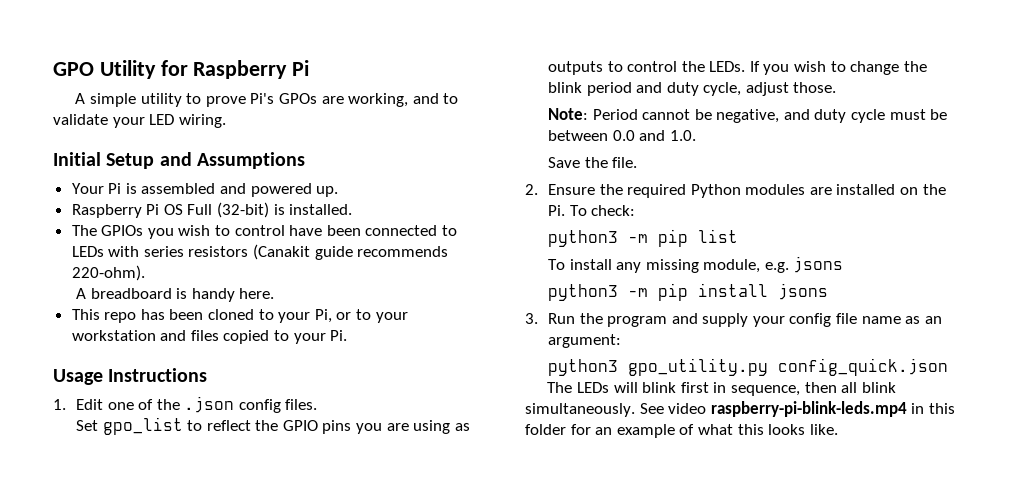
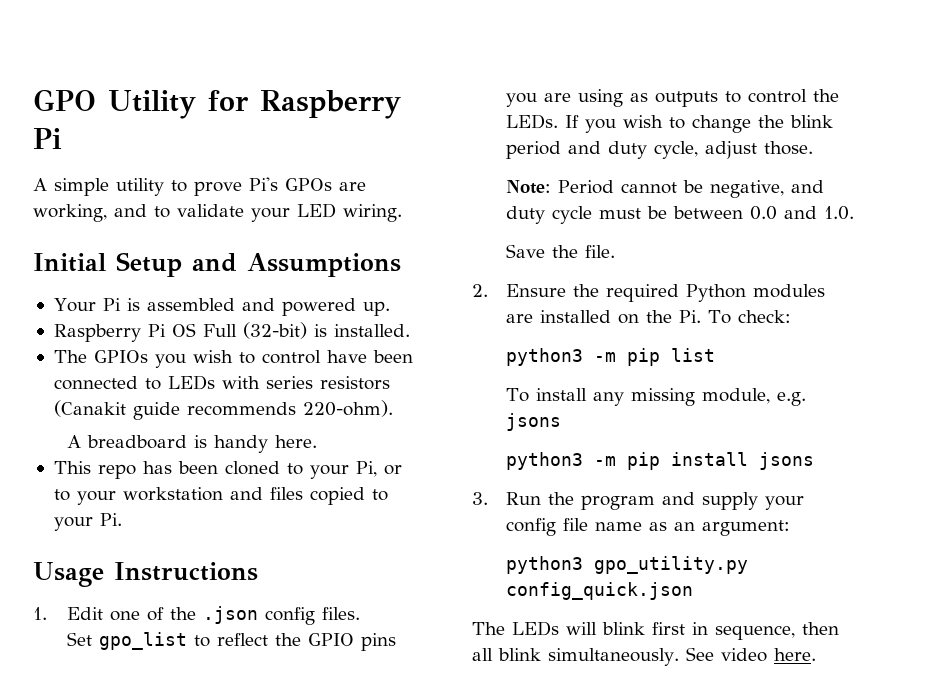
[710,401,955,417] [525,424,838,438] raspberry-pi-blink-leds.mp4 in this folder for an example of what this looks like. -> [773,648,816,661] here.

